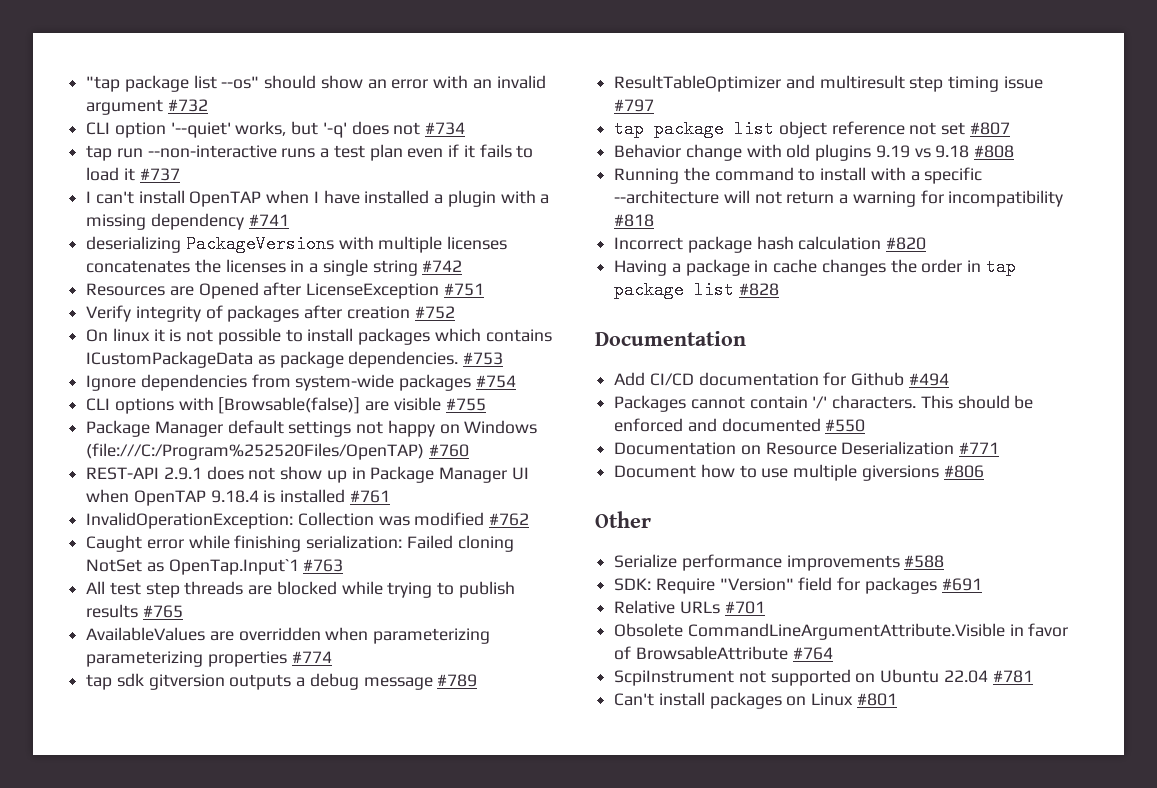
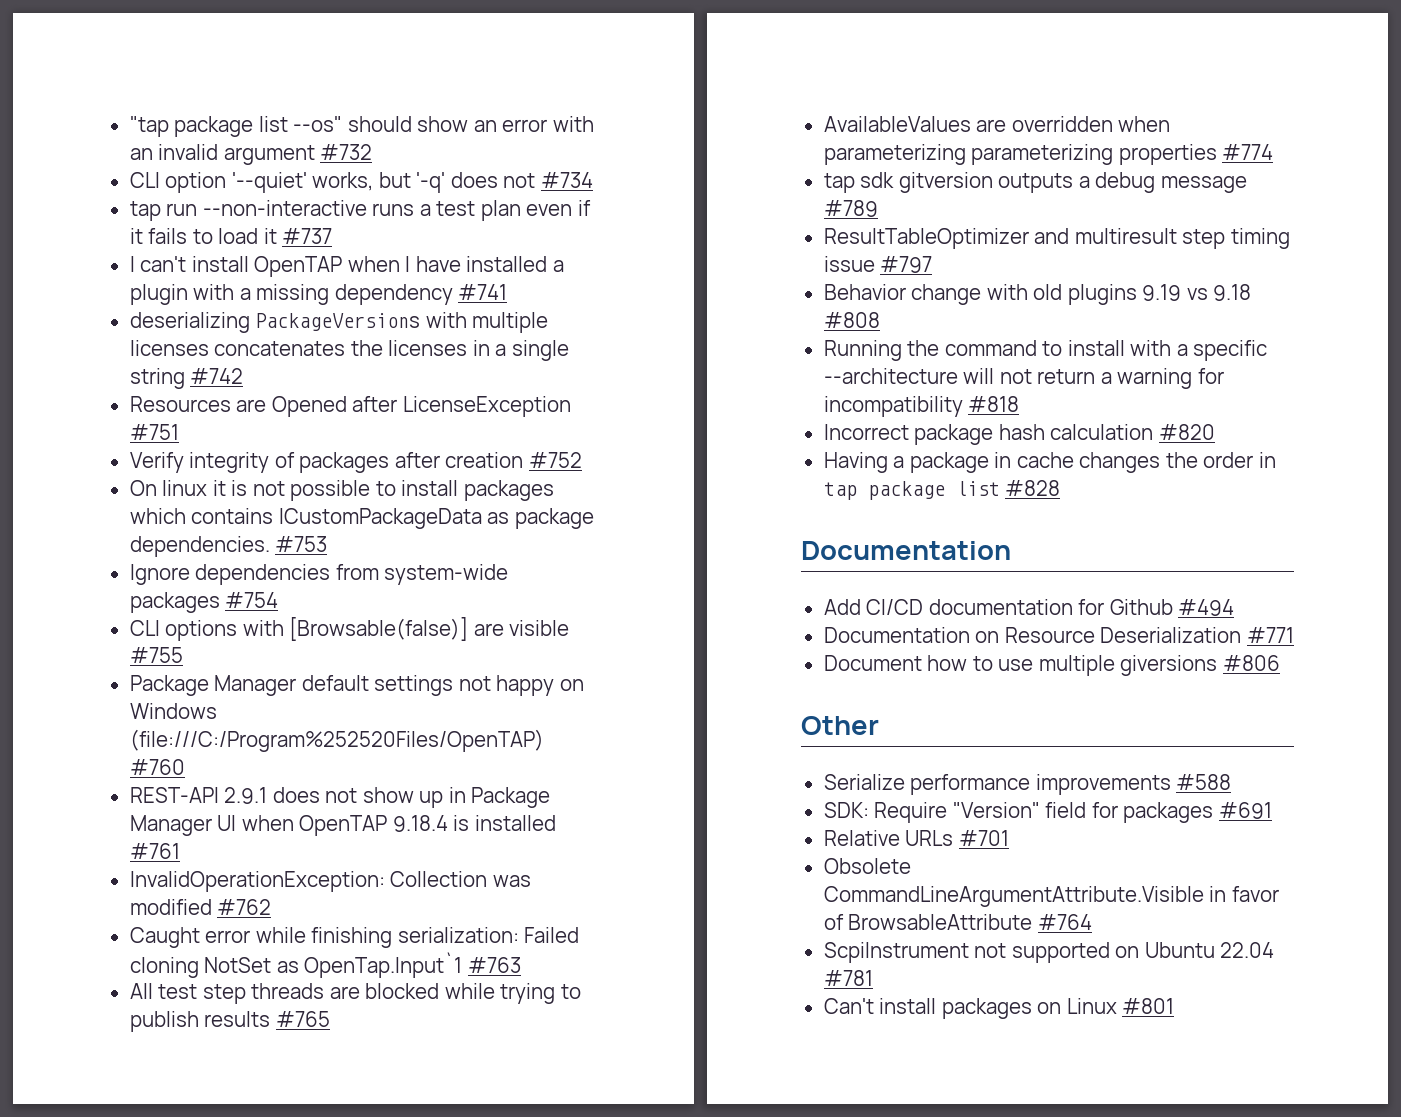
[614,120,1010,138] // tap package list object reference not set #807 -> (933, 264) none
[614,395,1034,412] [614,418,866,432] // Packages cannot contain '/' characters. This should be enforced and documented #550 -> (1235, 607) none

